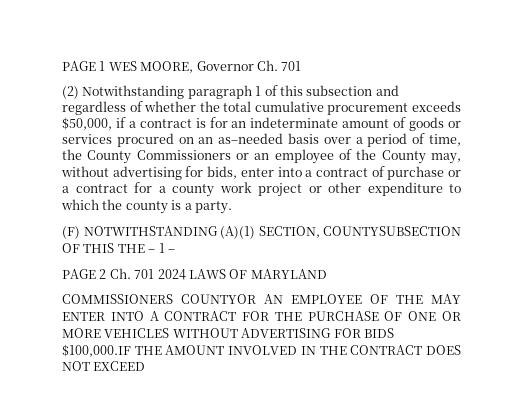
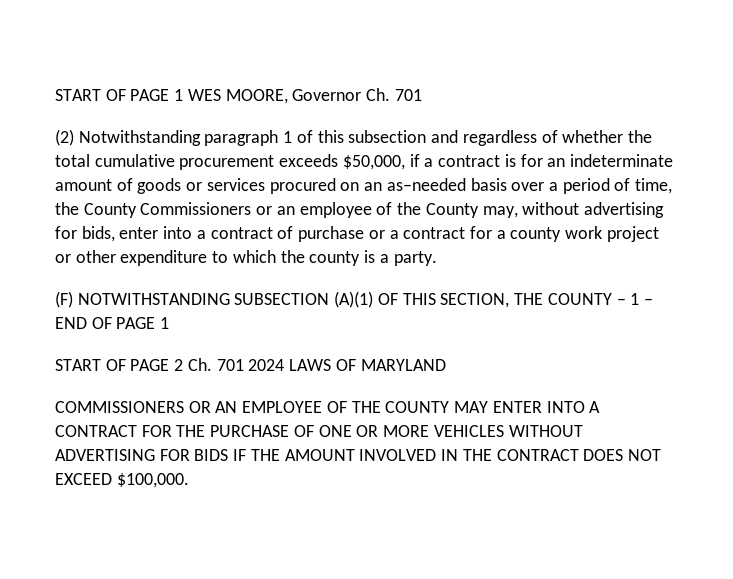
(62, 66) none -> [55,89,126,101] START OF
[220,226,461,239] [62,243,175,253] (A)(1) SECTION, COUNTYSUBSECTION OF THIS THE – 1 – // -> [234,291,653,308] [55,317,170,329] [55,359,126,371] SUBSECTION (A)(1) OF THIS SECTION, THE COUNTY – 1 – END OF PAGE 1 // START OF
[181,294,256,304] COUNTYOR -> [188,401,211,413] OR
(423, 299) none -> [385,401,450,413] COUNTY
[62,344,131,357] $100,000.IF -> [233,449,247,461] IF
(146, 366) none -> [116,473,189,488] $100,000.

